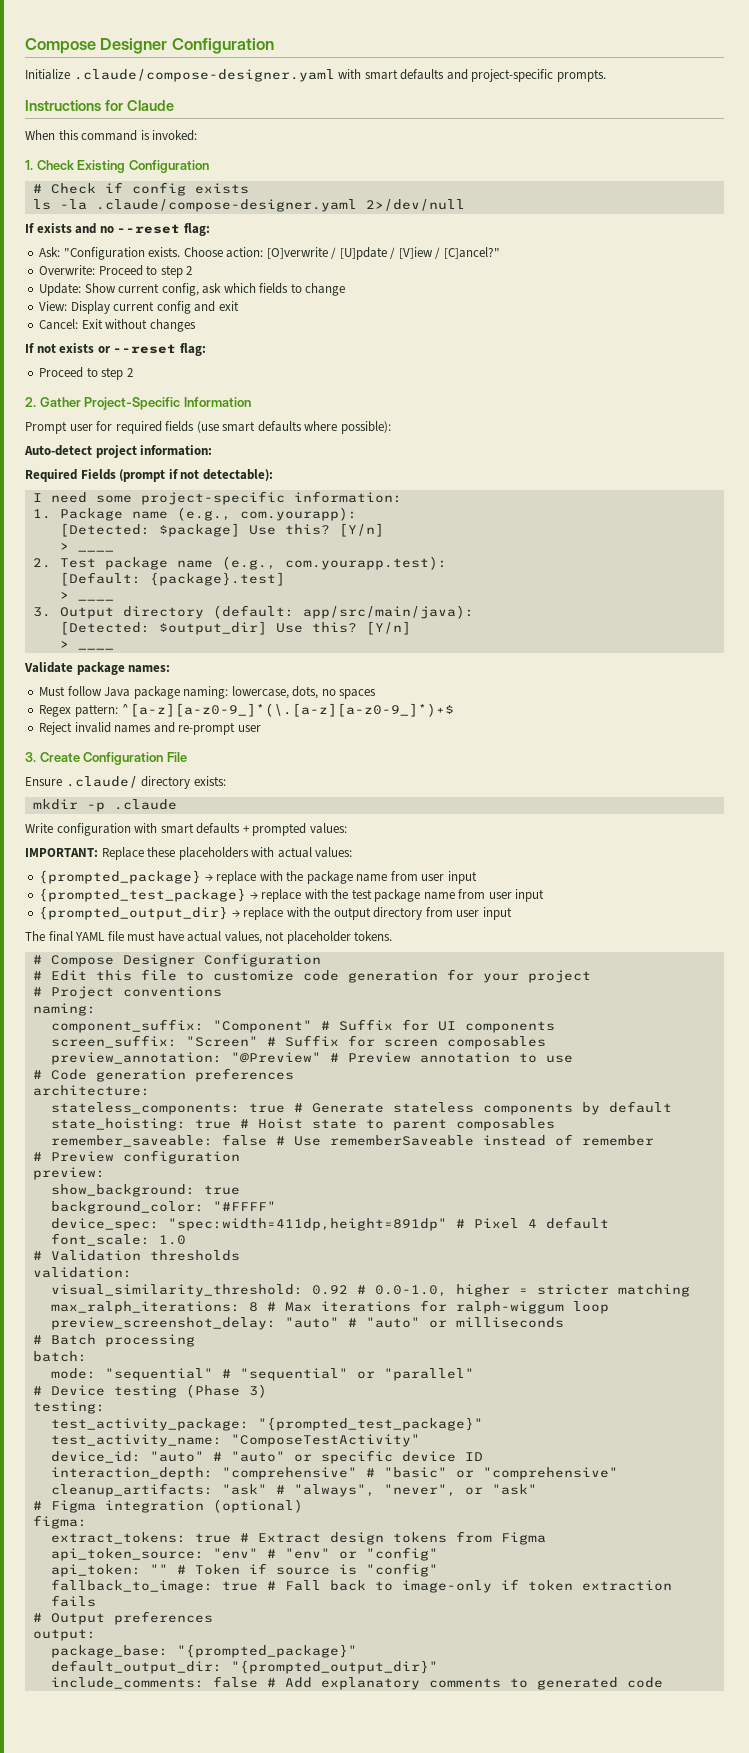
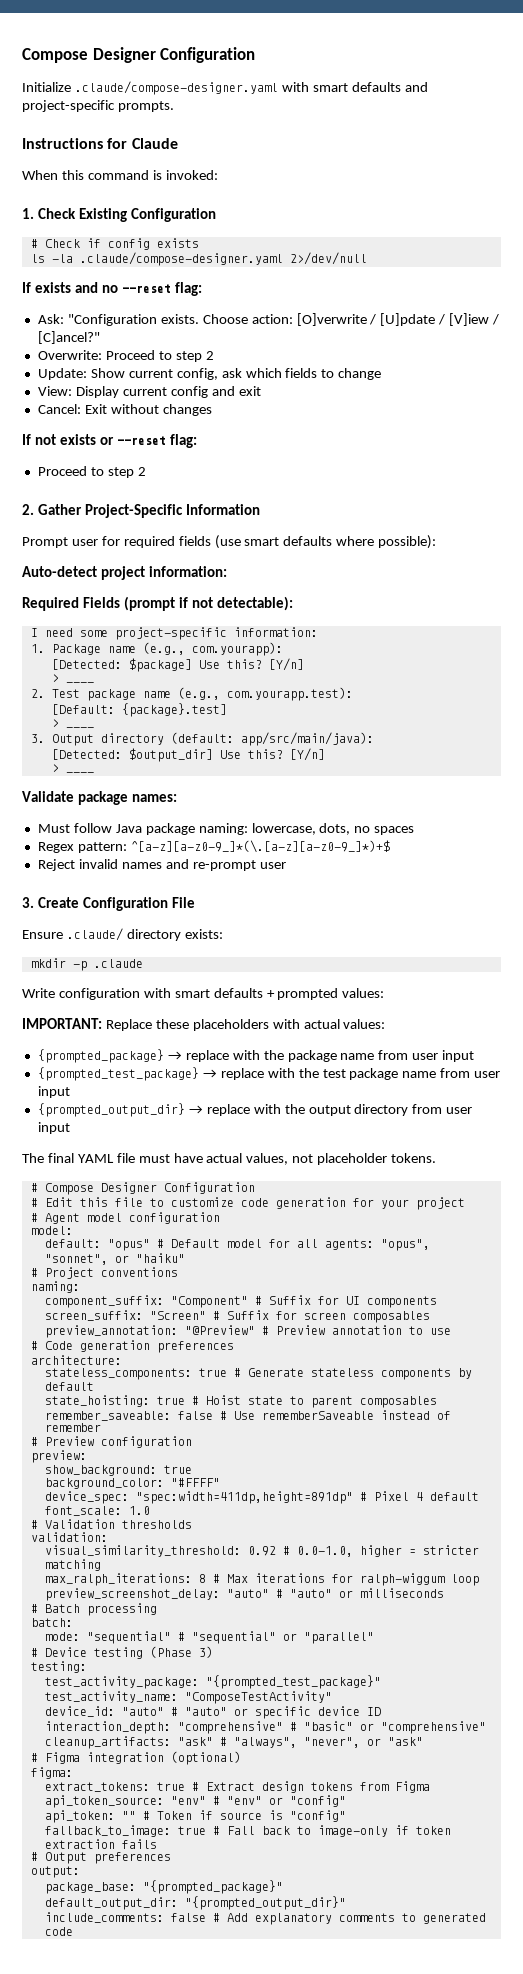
(591, 976) none -> [30,1212,220,1224] [30,1226,73,1235] [44,1239,430,1251] [44,1253,185,1265] // # Agent model configuration // model: // default: "opus" # Default model for all agents: "opus", "sonnet", or "haiku"

